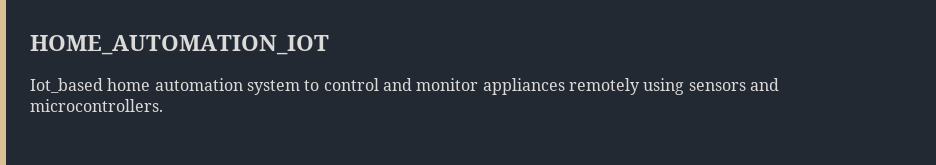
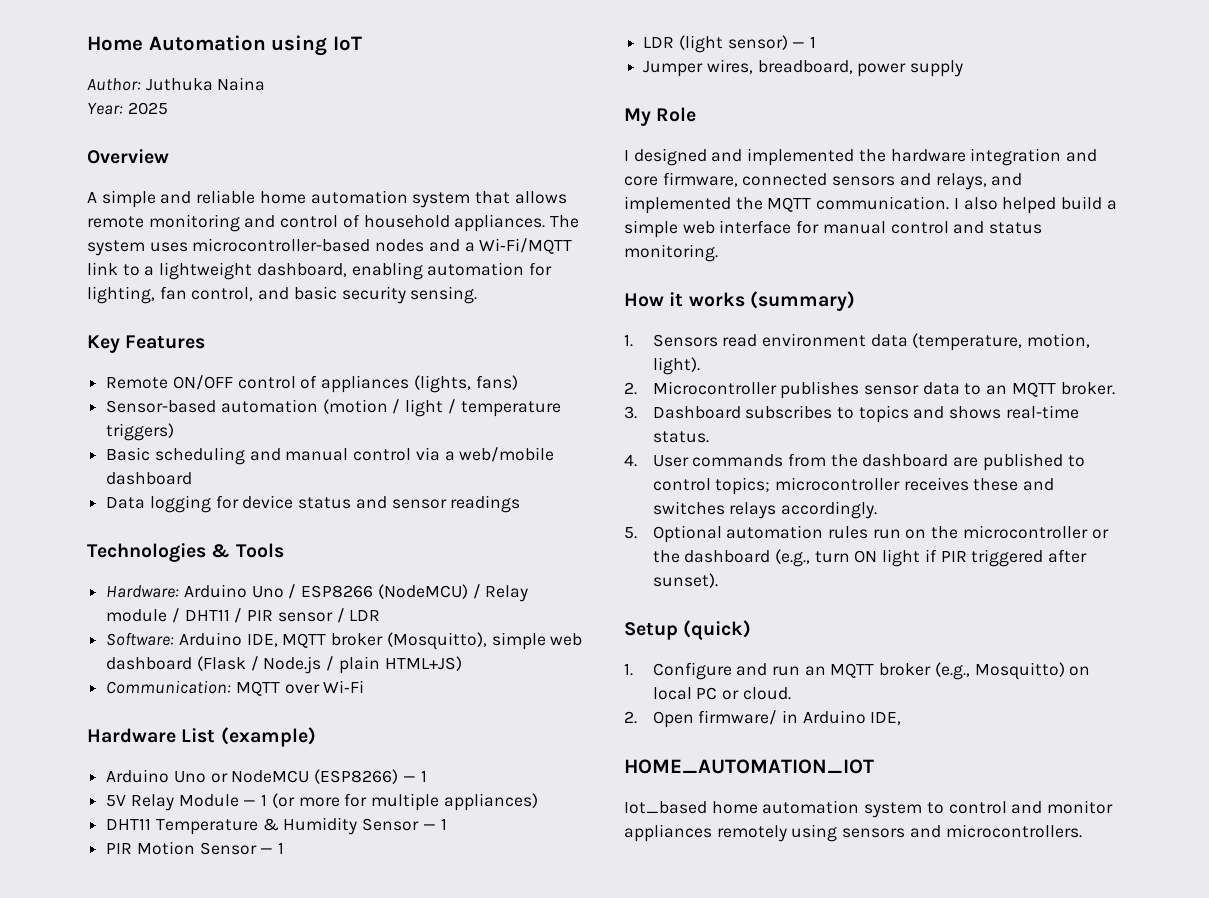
(30, 45) none -> [87,35,362,56] [87,77,266,91] [87,102,168,115] [87,149,169,164] [87,190,567,208] [87,214,580,232] [87,238,573,256] [87,262,553,280] [87,286,478,304] [87,335,206,353] [106,375,518,393] [106,399,561,417] [106,423,175,441] [106,447,555,465] [106,472,193,485] [106,495,521,513] [87,543,284,562] [106,584,529,602] [106,608,381,623] [106,632,583,650] [106,656,462,674] [106,680,365,696] [87,727,316,747] [106,769,427,784] [106,793,538,811] [106,817,447,835] [106,841,285,855] [643,35,817,53] [643,59,964,77] [624,107,697,126] [624,148,1098,166] [624,172,1023,190] [624,196,1117,214] [624,220,1043,238] [624,244,718,262] [624,291,855,311] [624,333,1091,351] [652,357,700,375] [624,381,1115,399] [624,405,1079,423] [652,431,709,443] [624,453,1085,471] [652,477,1055,495] [652,501,877,519] [624,525,1109,543] [652,549,1088,567] [652,573,718,588] [624,620,752,640] [624,662,1091,680] [652,687,791,700] [624,710,902,728] Home Automation using IoT // Author: Juthuka Naina // Year: 2025 // Overview // A simple and reliable home automation system that allows remote monitoring and control of household appliances. The system uses microcontroller-based nodes and a Wi‑Fi/MQTT link to a lightweight dashboard, enabling automation for lighting, fan control, and basic security sensing. // Key Features // Remote ON/OFF control of appliances (lights, fans) // Sensor-based automation (motion / light / temperature triggers) // Basic scheduling and manual control via a web/mobile dashboard // Data logging for device status and sensor readings // Technologies & Tools // Hardware: Arduino Uno / ESP8266 (NodeMCU) / Relay module / DHT11 / PIR sensor / LDR // Software: Arduino IDE, MQTT broker (Mosquitto), simple web dashboard (Flask / Node.js / plain HTML+JS) // Communication: MQTT over Wi‑Fi // Hardware List (example) // Arduino Uno or NodeMCU (ESP8266) — 1 // 5V Relay Module — 1 (or more for multiple appliances) // DHT11 Temperature & Humidity Sensor — 1 // PIR Motion Sensor — 1 // LDR (light sensor) — 1 // Jumper wires, breadboard, power supply // My Role // I designed and implemented the hardware integration and core firmware, connected sensors and relays, and implemented the MQTT communication. I also helped build a simple web interface for manual control and status monitoring. // How it works (summary) // 1. Sensors read environment data (temperature, motion, light). // 2. Microcontroller publishes sensor data to an MQTT broker. // 3. Dashboard subscribes to topics and shows real-time status. // 4. User commands from the dashboard are published to control topics; microcontroller receives these and switches relays accordingly. // 5. Optional automation rules run on the microcontroller or the dashboard (e.g., turn ON light if PIR triggered after sunset). // Setup (quick) // 1. Configure and run an MQTT broker (e.g., Mosquitto) on local PC or cloud. // 2. Open firmware/ in Arduino IDE, //

